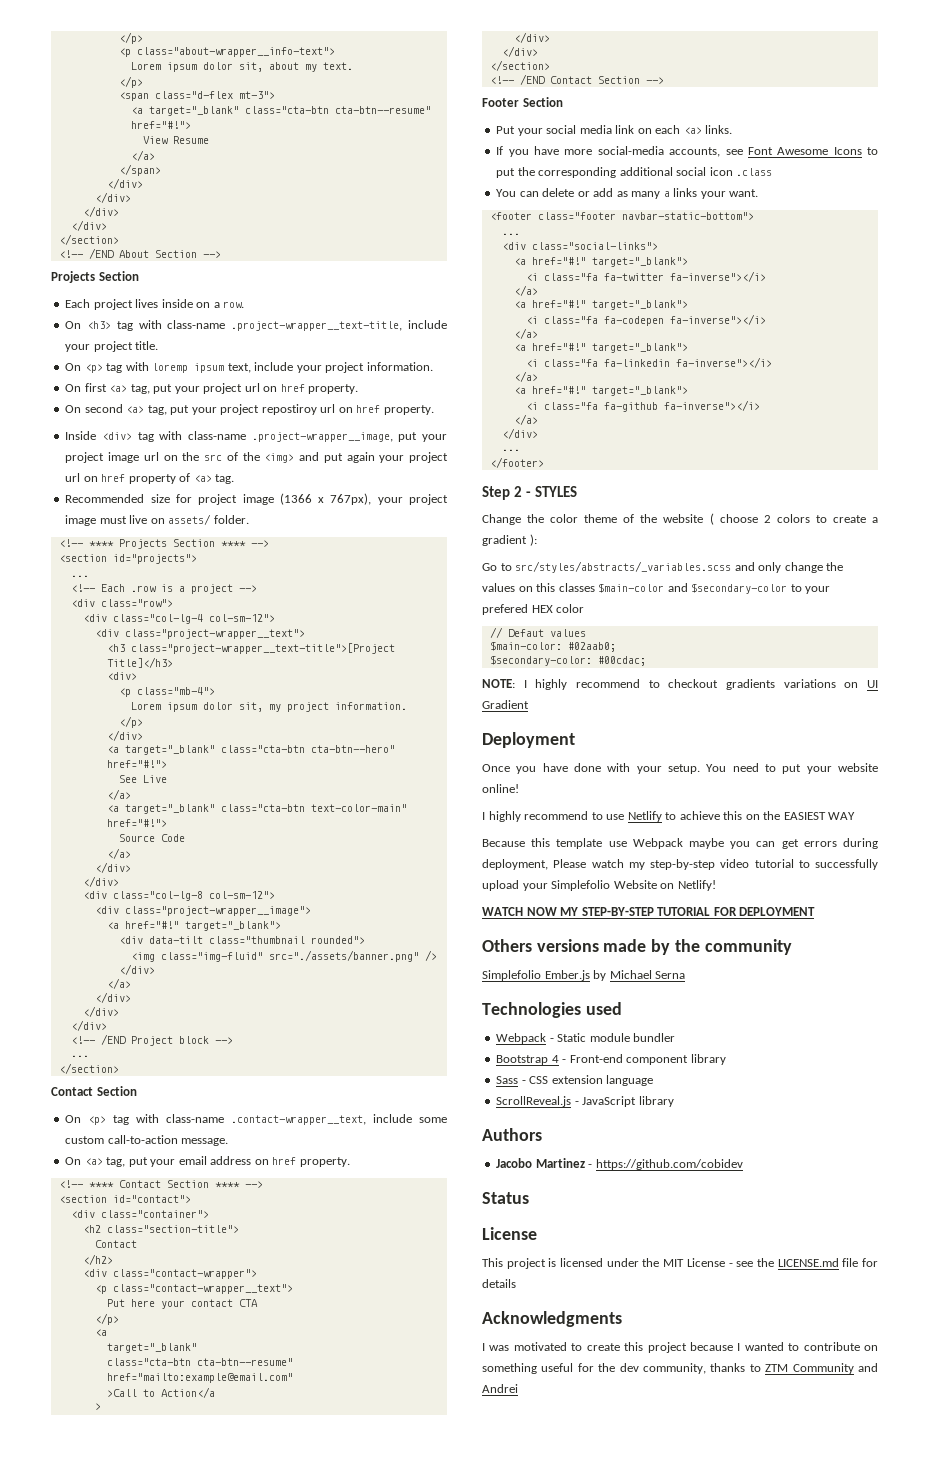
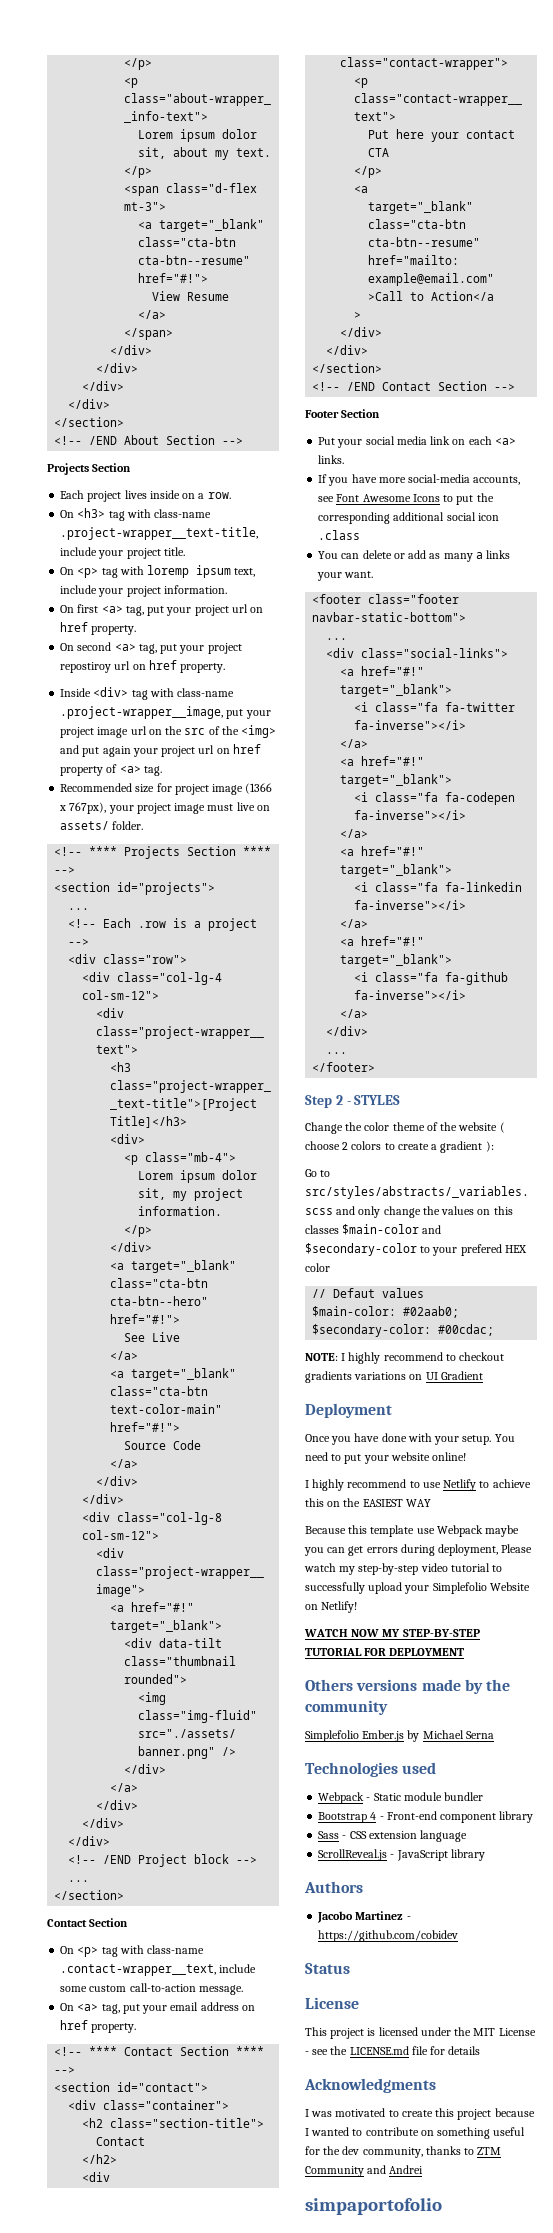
(518, 1388) none -> [305,2198,442,2215] // simpaportofolio

